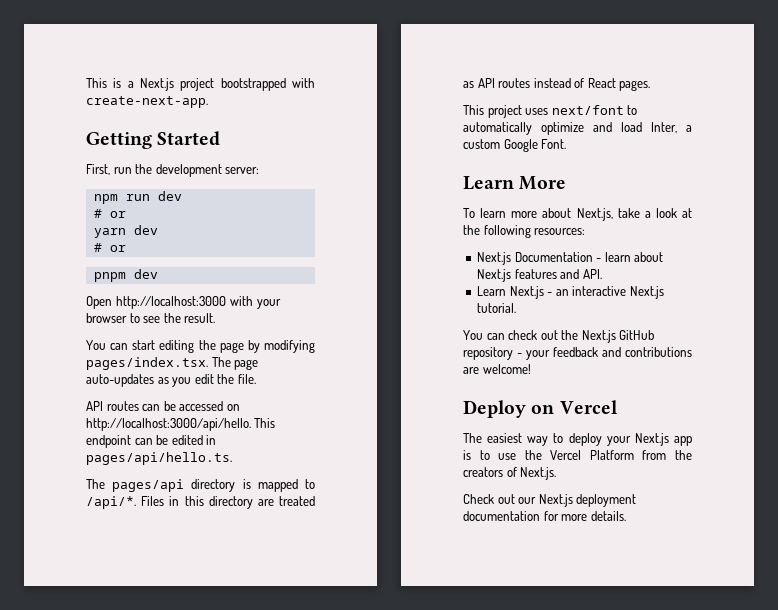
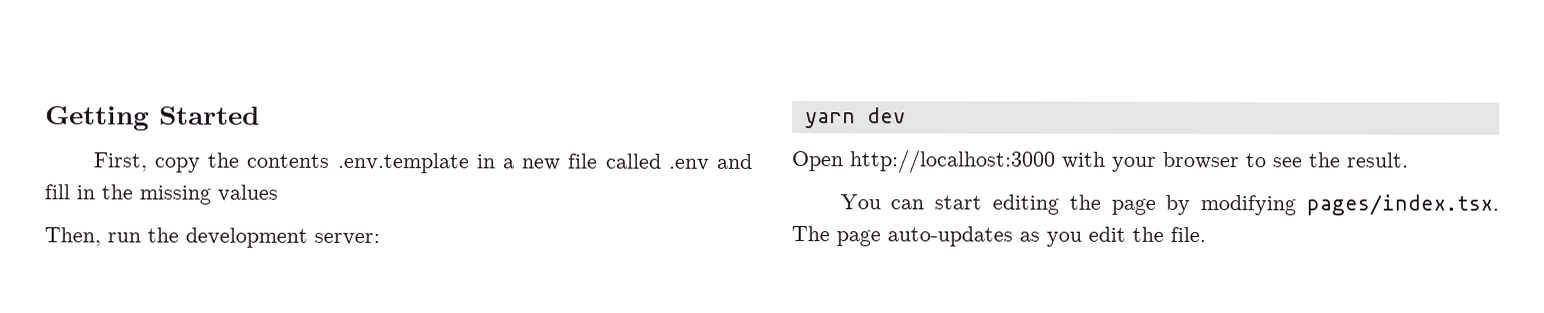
[86,78,315,91] [86,96,208,108] [86,131,221,149] [86,164,260,177] [93,191,182,204] [93,209,126,218] [93,225,158,238] [93,243,126,252] [93,272,126,282] This is a Next.js project bootstrapped with create-next-app. // Getting Started // First, run the development server: // npm run dev // # or // yarn dev // # or // pnpm -> [45,106,260,131] [92,152,753,174] [44,184,278,205] [44,227,380,248] [804,112,856,129] Getting Started // First, copy the contents .env.template in a new file called .env and fill in the missing values // Then, run the development server: // yarn
[86,401,240,411] [86,418,276,431] [86,435,217,448] [86,452,232,465] [86,479,315,492] [86,496,315,509] [463,78,651,91] [463,105,638,118] [463,122,692,135] [463,139,567,152] [463,176,567,190] [463,208,692,221] [463,225,586,238] [477,252,664,265] [477,269,602,282] [477,286,664,299] [477,303,517,313] [463,330,655,343] [463,347,692,360] [463,364,531,374] [463,400,618,418] [463,433,692,446] [463,450,692,460] [463,467,557,480] [463,494,637,507] [463,511,626,521] // API routes can be accessed on http://localhost:3000/api/hello. This endpoint can be edited in pages/api/hello.ts. // The pages/api directory is mapped to /api/*. Files in this directory are treated as API routes instead of React pages. // This project uses next/font to automatically optimize and load Inter, a custom Google Font. // Learn More // To learn more about Next.js, take a look at the following resources: // Next.js Documentation - learn about Next.js features and API. // Learn Next.js - an interactive Next.js tutorial. // You can check out the Next.js GitHub repository - your feedback and contributions are welcome! // Deploy on Vercel // The easiest way to deploy your Next.js app is to use the Vercel Platform from the creators of Next.js. // Check out our Next.js deployment documentation for more details. -> (1206, 234) none

